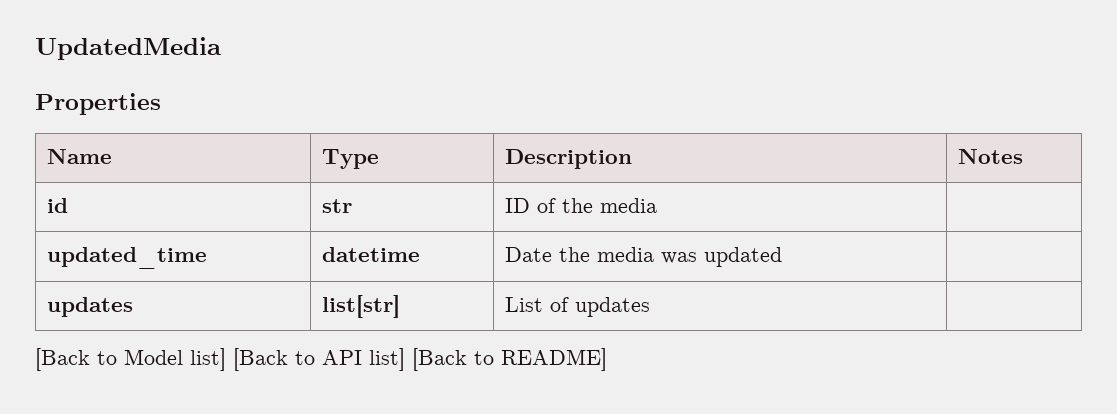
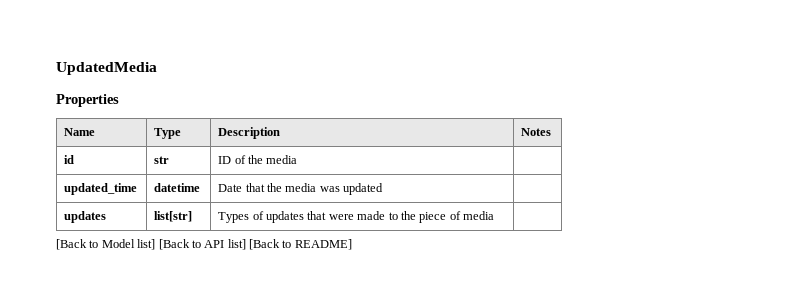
(553, 254) none -> [245,183,265,192] that
[505,297,544,312] List -> [218,212,250,223] Types
(651, 307) none -> [307,211,495,223] that were made to the piece of media

